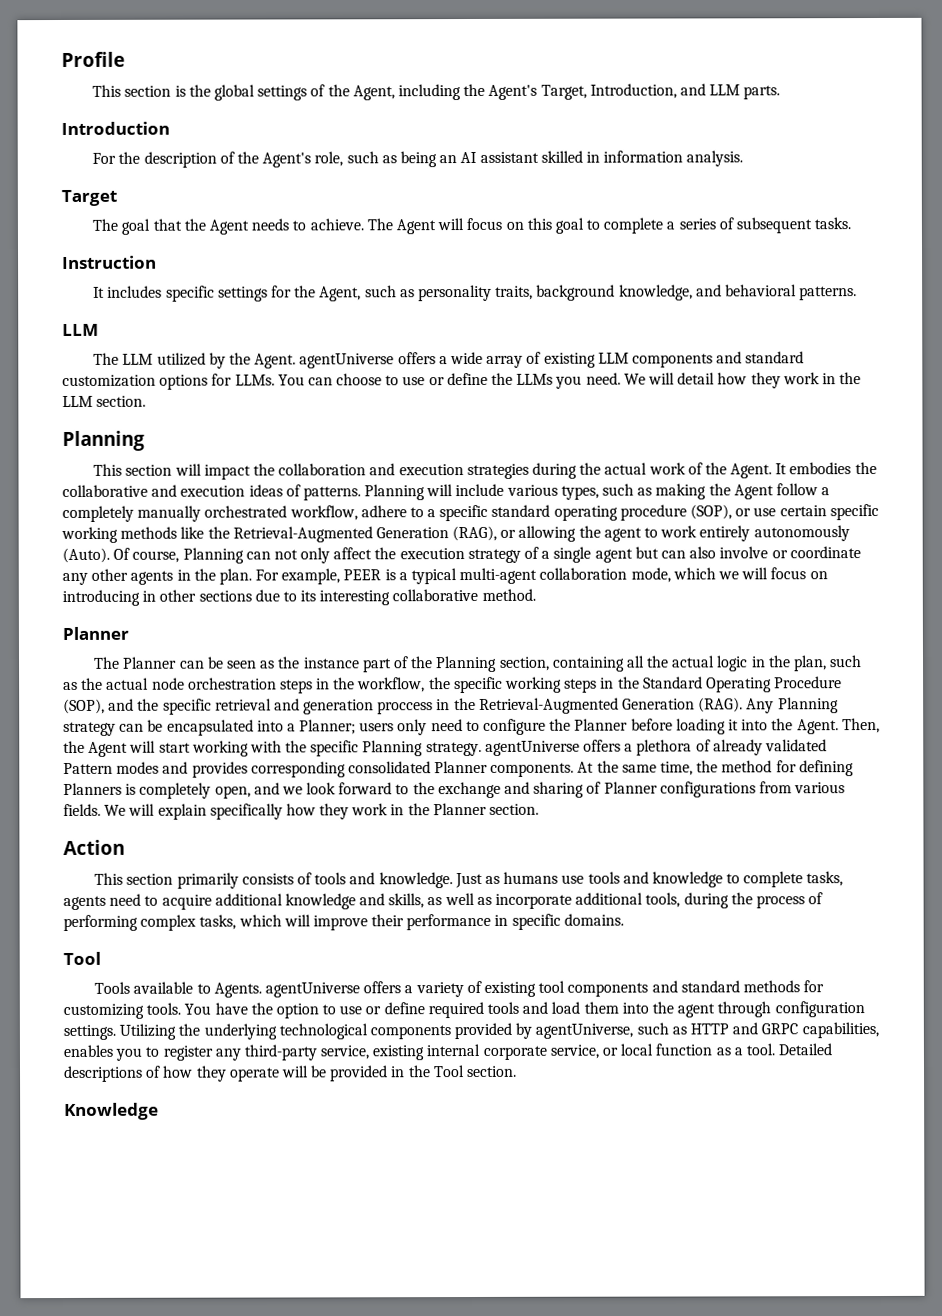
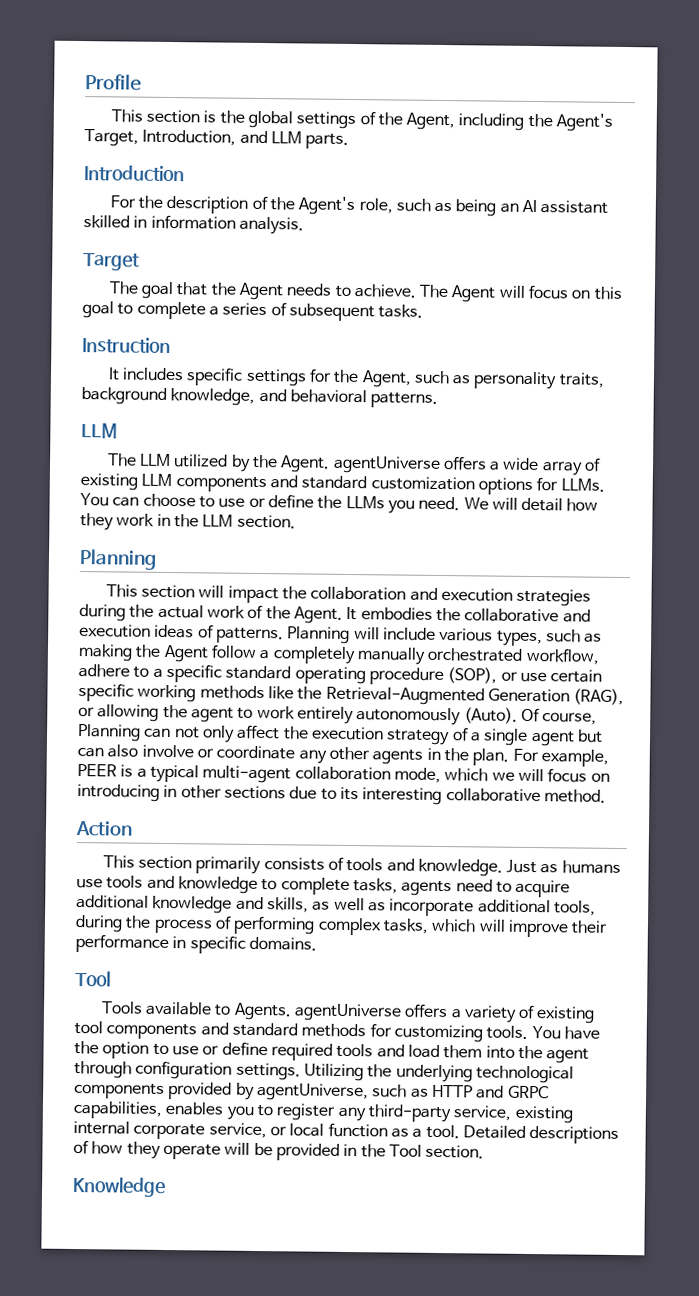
[62,626,129,640] [93,655,863,673] [63,676,843,694] [63,697,839,715] [63,718,880,736] [63,739,827,757] [63,760,854,778] [63,781,846,799] [63,802,540,820] // Planner // The Planner can be seen as the instance part of the Planning section, containing all the actual logic in the plan, such as the actual node orchestration steps in the workflow, the specific working steps in the Standard Operating Procedure (SOP), and the specific retrieval and generation proccess in the Retrieval-Augmented Generation (RAG). Any Planning strategy can be encapsulated into a Planner; users only need to configure the Planner before loading it into the Agent. Then, the Agent will start working with the specific Planning strategy. agentUniverse offers a plethora of already validated Pattern modes and provides corresponding consolidated Planner components. At the same time, the method for defining Planners is completely open, and we look forward to the exchange and sharing of Planner configurations from various fields. We will explain specifically how they work in the Planner section. -> (606, 796) none

